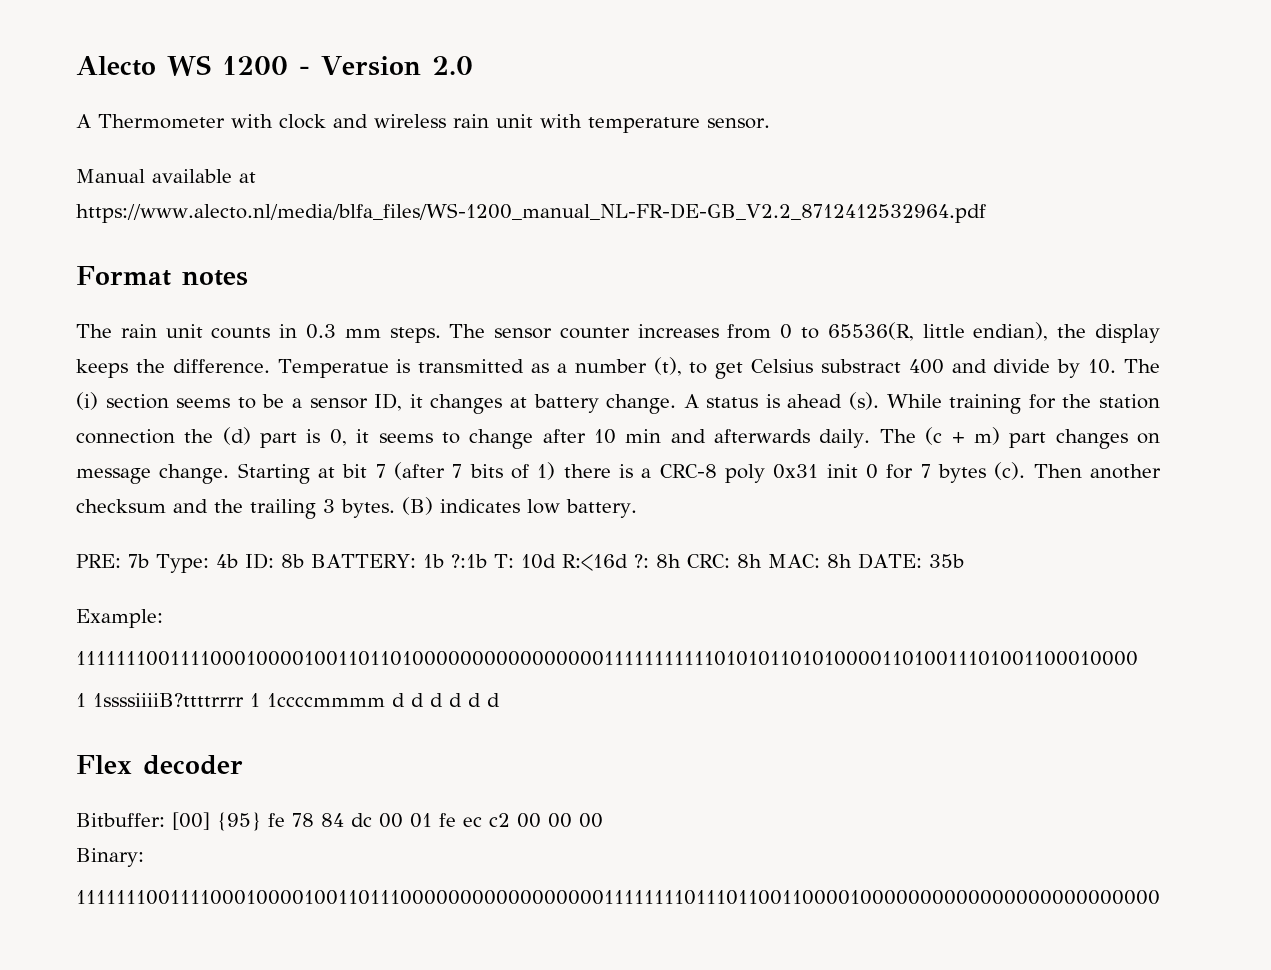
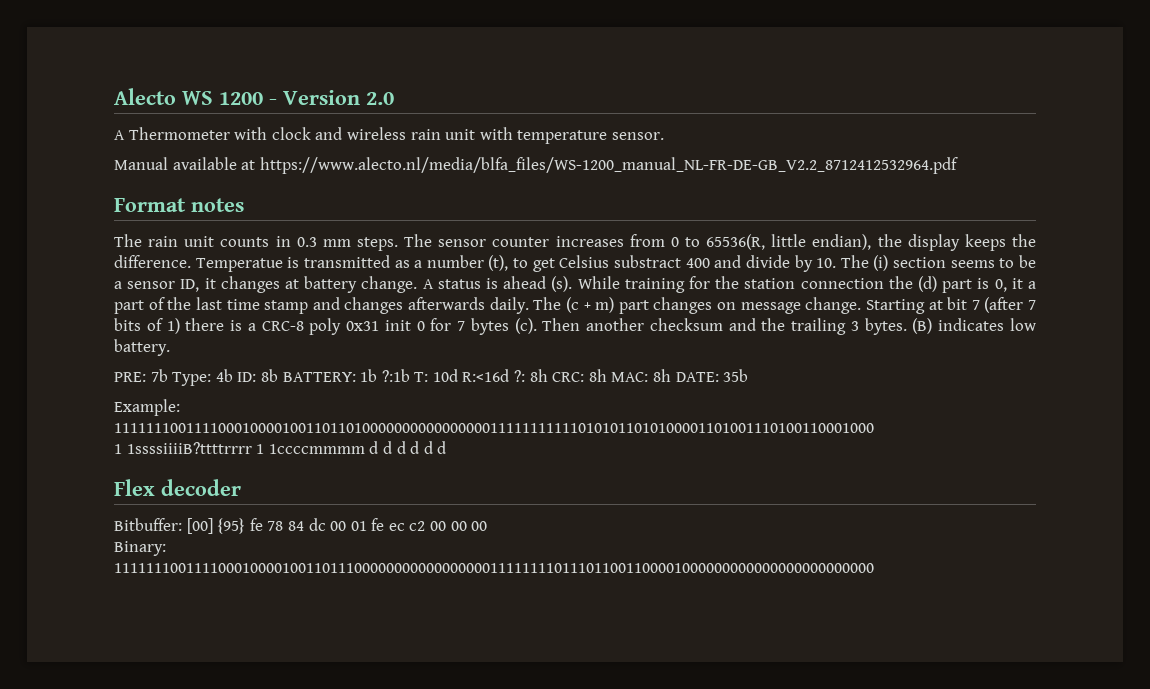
[378,429,706,449] seems to change after 10 min and -> [1028,281,1037,289] [114,297,404,314] a part of the last time stamp and changes
[76,651,1138,666] 111111100111100010000100110110100000000000000001111111111101010110101000011010011101001100010000 -> [114,423,874,433] 11111110011110001000010011011010000000000000000111111111110101011010100001101001110100110001000
[76,890,1160,905] 111111100111100010000100110111000000000000000001111111101110110011000010000000000000000000000000 -> [114,563,874,573] 11111110011110001000010011011100000000000000000111111110111011001100001000000000000000000000000

